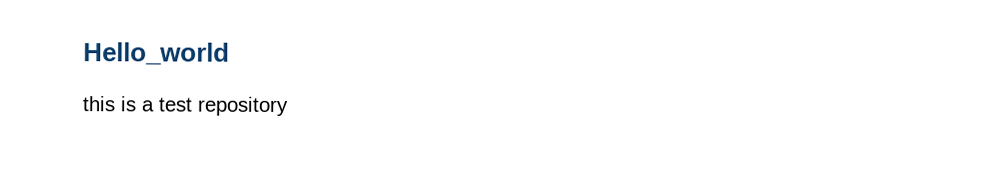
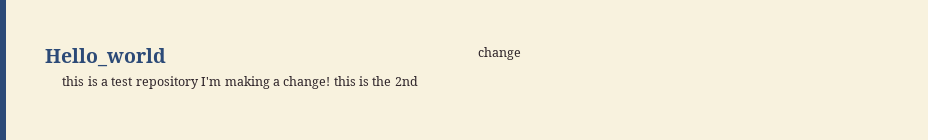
(288, 106) none -> [201,76,418,89] [478,47,521,60] I'm making a change! this is the 2nd change

